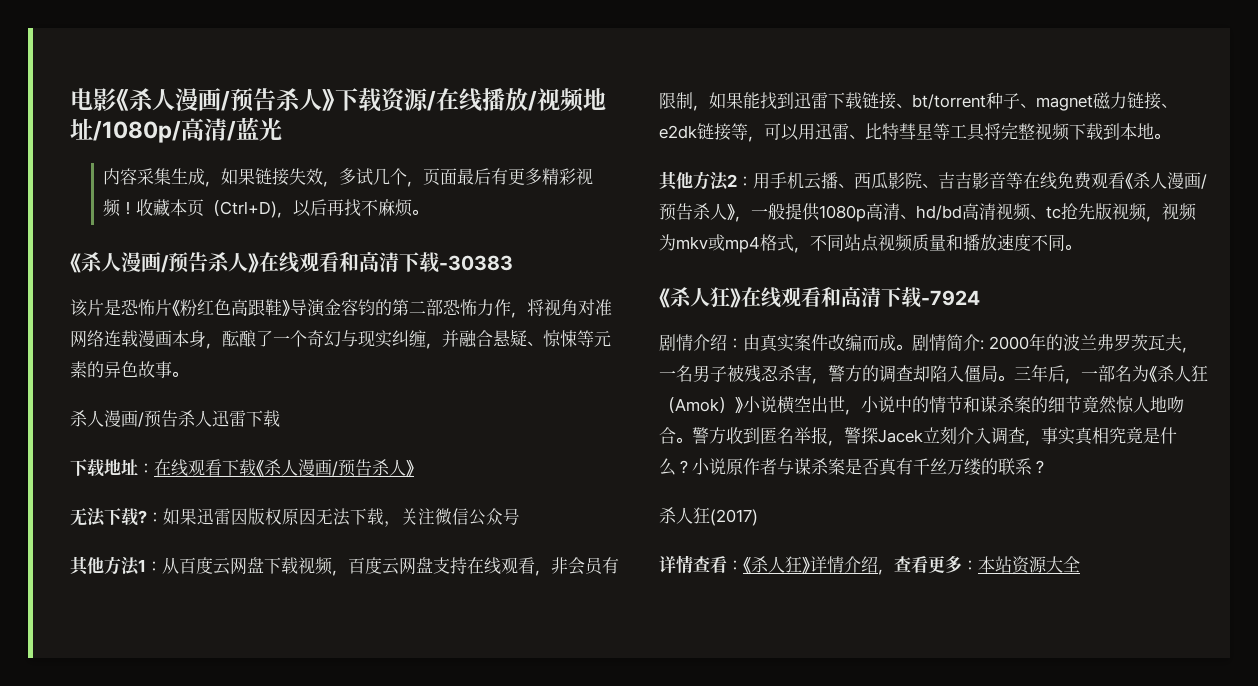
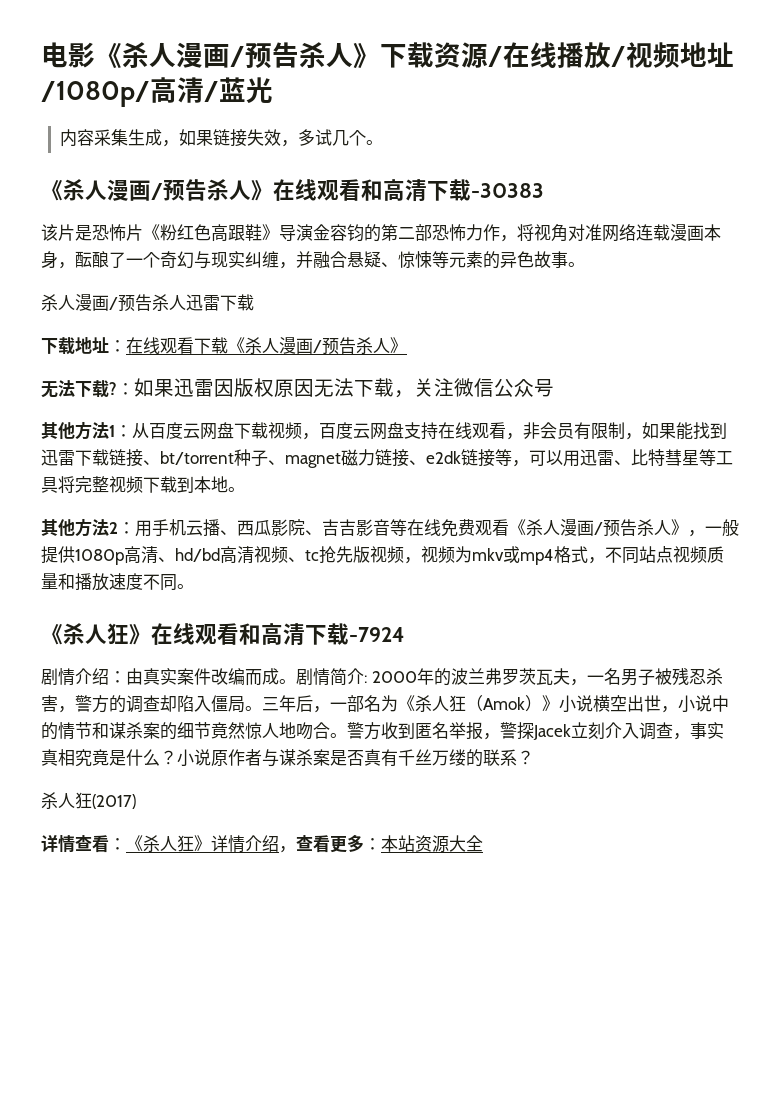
[407,168,594,187] [103,199,413,218] ，页面最后有更多精彩视频！收藏本页（Ctrl+D)，以后再找不麻烦 -> (367, 138) none

